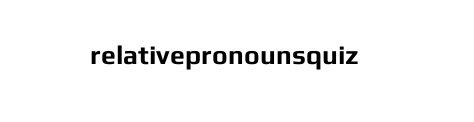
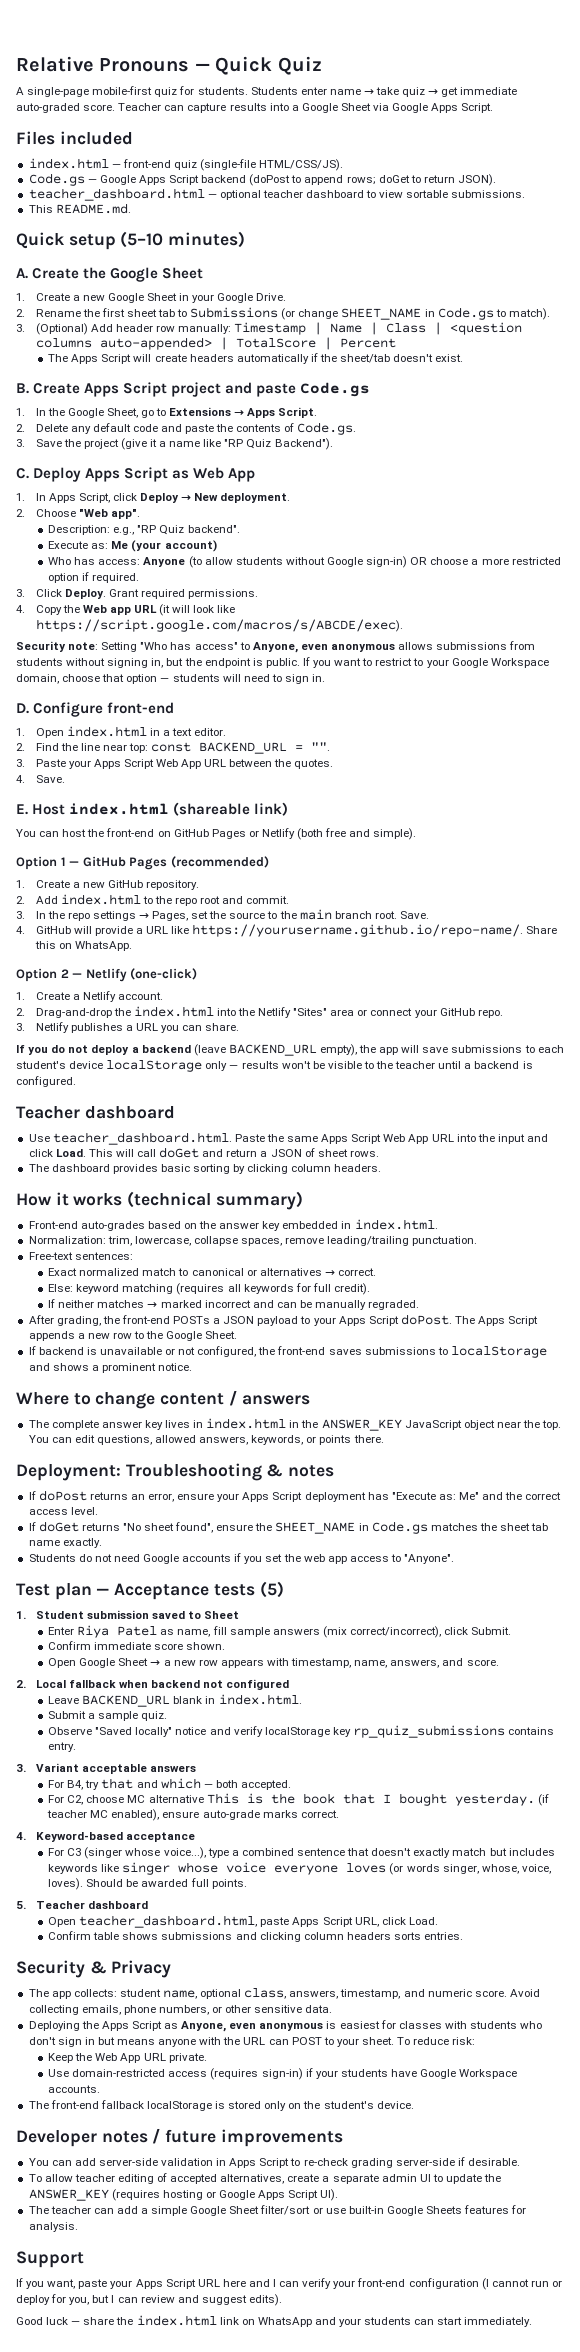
[90,45,359,70] relativepronounsquiz -> [16,56,322,75] [16,86,518,97] [16,103,494,113] [16,131,133,145] [28,158,344,171] [28,173,497,186] [28,188,526,201] [28,203,131,214] [16,231,246,250] [16,267,204,282] [16,293,287,303] [16,307,550,320] [16,322,523,335] [35,337,396,350] [48,353,464,364] [16,382,371,397] [16,407,318,418] [16,422,357,435] [16,438,333,450] [16,467,256,482] [16,493,291,503] [16,509,140,519] [48,525,240,535] [48,540,217,552] [48,556,561,568] [48,572,140,583] [16,589,258,599] [16,604,236,616] [35,619,403,632] [16,641,536,653] [16,657,549,668] [16,674,326,684] [16,702,175,717] [16,726,227,738] [16,742,331,754] [16,759,334,769] [16,775,65,783] [16,802,289,816] [16,828,417,840] [16,856,269,870] [16,880,199,890] [16,894,290,906] [16,909,429,921] [16,924,558,937] [34,941,132,951] [16,968,198,982] [16,991,163,1002] [16,1006,503,1018] [16,1022,240,1033] [16,1044,564,1056] [16,1060,533,1072] [16,1076,76,1087] [16,1106,175,1119] [28,1132,549,1145] [28,1147,379,1158] [28,1164,382,1174] [16,1191,303,1210] [28,1219,438,1231] [28,1236,478,1246] [28,1252,133,1260] [48,1268,377,1276] [48,1283,371,1295] [48,1299,420,1310] [28,1314,539,1326] [28,1331,238,1341] [28,1346,547,1358] [28,1363,193,1373] [16,1390,310,1409] [28,1418,562,1431] [28,1435,384,1445] [16,1463,335,1481] [28,1490,562,1502] [28,1507,98,1515] [28,1521,549,1534] [28,1538,102,1548] [28,1553,455,1564] [16,1581,284,1600] [16,1610,239,1619] [48,1625,512,1638] [48,1641,226,1650] [48,1658,499,1668] [16,1679,290,1690] [48,1694,302,1707] [48,1711,168,1721] [48,1725,555,1738] [48,1742,77,1752] [16,1763,196,1774] [48,1778,292,1790] [48,1793,549,1806] [47,1809,339,1821] [16,1832,195,1842] [48,1847,555,1859] [48,1862,551,1875] [48,1878,247,1890] [16,1901,148,1909] [48,1915,438,1928] [48,1931,464,1942] [16,1960,172,1978] [28,1988,540,1999] [28,2005,333,2015] [28,2020,543,2032] [28,2037,476,2047] [48,2053,207,2063] [48,2068,518,2080] [48,2085,101,2093] [28,2100,414,2111] [16,2128,343,2147] [28,2157,521,2168] [28,2173,502,2184] [28,2189,339,2201] [28,2205,527,2216] [28,2222,78,2232] [16,2251,84,2268] [16,2278,562,2290] [16,2294,282,2306] [16,2315,533,2327] Relative Pronouns — Quick Quiz // A single-page mobile-first quiz for students. Students enter name → take quiz → get immediate auto-graded score. Teacher can capture results into a Google Sheet via Google Apps Script. // Files included // index.html — front-end quiz (single-file HTML/CSS/JS). // Code.gs — Google Apps Script backend (doPost to append rows; doGet to return JSON). // teacher_dashboard.html — optional teacher dashboard to view sortable submissions. // This README.md. // Quick setup (5–10 minutes) // A. Create the Google Sheet // 1. Create a new Google Sheet in your Google Drive. // 2. Rename the first sheet tab to Submissions (or change SHEET_NAME in Code.gs to match). // 3. (Optional) Add header row manually: Timestamp | Name | Class | <question columns auto-appended> | TotalScore | Percent // The Apps Script will create headers automatically if the sheet/tab doesn't exist. // B. Create Apps Script project and paste Code.gs // 1. In the Google Sheet, go to Extensions → Apps Script. // 2. Delete any default code and paste the contents of Code.gs. // 3. Save the project (give it a name like "RP Quiz Backend"). // C. Deploy Apps Script as Web App // 1. In Apps Script, click Deploy → New deployment. // 2. Choose "Web app". // Description: e.g., "RP Quiz backend". // Execute as: Me (your account) // Who has access: Anyone (to allow students without Google sign-in) OR choose a more restricted option if required. // 3. Click Deploy. Grant required permissions. // 4. Copy the Web app URL (it will look like https://script.google.com/macros/s/ABCDE/exec). // Security note: Setting "Who has access" to Anyone, even anonymous allows submissions from students without signing in, but the endpoint is public. If you want to restrict to your Google Workspace domain, choose that option — students will need to sign in. // D. Configure front-end // 1. Open index.html in a text editor. // 2. Find the line near top: const BACKEND_URL = "". // 3. Paste your Apps Script Web App URL between the quotes. // 4. Save. // E. Host index.html (shareable link) // You can host the front-end on GitHub Pages or Netlify (both free and simple). // Option 1 — GitHub Pages (recommended) // 1. Create a new GitHub repository. // 2. Add index.html to the repo root and commit. // 3. In the repo settings → Pages, set the source to the main branch root. Save. // 4. GitHub will provide a URL like https://yourusername.github.io/repo-name/. Share this on WhatsApp. // Option 2 — Netlify (one-click) // 1. Create a Netlify account. // 2. Drag-and-drop the index.html into the Netlify "Sites" area or connect your GitHub repo. // 3. Netlify publishes a URL you can share. // If you do not deploy a backend (leave BACKEND_URL empty), the app will save submissions to each student's device localStorage only — results won't be visible to the teacher until a backend is configured. // Teacher dashboard // Use teacher_dashboard.html. Paste the same Apps Script Web App URL into the input and click Load. This will call doGet and return a JSON of sheet rows. // The dashboard provides basic sorting by clicking column headers. // How it works (technical summary) // Front-end auto-grades based on the answer key embedded in index.html. // Normalization: trim, lowercase, collapse spaces, remove leading/trailing punctuation. // Free-text sentences: // Exact normalized match to canonical or alternatives → correct. // Else: keyword matching (requires all keywords for full credit). // If neither matches → marked incorrect and can be manually regraded. // After grading, the front-end POSTs a JSON payload to your Apps Script doPost. The Apps Script appends a new row to the Google Sheet. // If backend is unavailable or not configured, the front-end saves submissions to localStorage and shows a prominent notice. // Where to change content / answers // The complete answer key lives in index.html in the ANSWER_KEY JavaScript object near the top. You can edit questions, allowed answers, keywords, or points there. // Deployment: Troubleshooting & notes // If doPost returns an error, ensure your Apps Script deployment has "Execute as: Me" and the correct access level. // If doGet returns "No sheet found", ensure the SHEET_NAME in Code.gs matches the sheet tab name exactly. // Students do not need Google accounts if you set the web app access to "Anyone". // Test plan — Acceptance tests (5) // 1. Student submission saved to Sheet // Enter Riya Patel as name, fill sample answers (mix correct/incorrect), click Submit. // Confirm immediate score shown. // Open Google Sheet → a new row appears with timestamp, name, answers, and score. // 2. Local fallback when backend not configured // Leave BACKEND_URL blank in index.html. // Submit a sample quiz. // Observe "Saved locally" notice and verify localStorage key rp_quiz_submissions contains entry. // 3. Variant acceptable answers // For B4, try that and which — both accepted. // For C2, choose MC alternative This is the book that I bought yesterday. (if teacher MC enabled), ensure auto-grade marks correct. // 4. Keyword-based acceptance // For C3 (singer whose voice...), type a combined sentence that doesn't exactly match but includes keywords like singer whose voice everyone loves (or words singer, whose, voice, loves). Should be awarded full points. // 5. Teacher dashboard // Open teacher_dashboard.html, paste Apps Script URL, click Load. // Confirm table shows submissions and clicking column headers sorts entries. // Security & Privacy // The app collects: student name, optional class, answers, timestamp, and numeric score. Avoid collecting emails, phone numbers, or other sensitive data. // Deploying the Apps Script as Anyone, even anonymous is easiest for classes with students who don't sign in but means anyone with the URL can POST to your sheet. To reduce risk: // Keep the Web App URL private. // Use domain-restricted access (requires sign-in) if your students have Google Workspace accounts. // The front-end fallback localStorage is stored only on the student's device. // Developer notes / future improvements // You can add server-side validation in Apps Script to re-check grading server-side if desirable. // To allow teacher editing of accepted alternatives, create a separate admin UI to update the ANSWER_KEY (requires hosting or Google Apps Script UI). // The teacher can add a simple Google Sheet filter/sort or use built-in Google Sheets features for analysis. // Support // If you want, paste your Apps Script URL here and I can verify your front-end configuration (I cannot run or deploy for you, but I can review and suggest edits). // Good luck — share the index.html link on WhatsApp and your students can start immediately.

